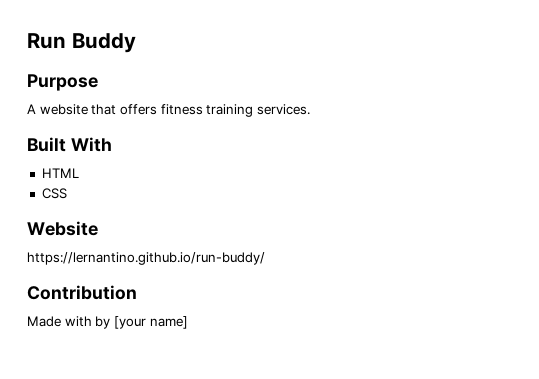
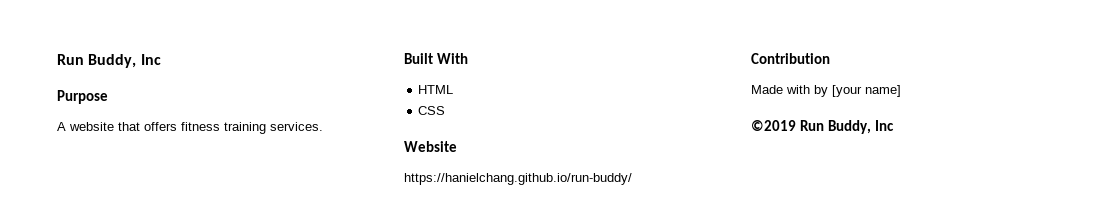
[27,33,136,53] Run Buddy -> [57,54,161,68] Run Buddy, Inc
[27,252,265,265] https://lernantino.github.io/run-buddy/ -> [404,173,632,185] https://hanielchang.github.io/run-buddy/
(188, 322) none -> [751,120,894,134] // ©2019 Run Buddy, Inc

